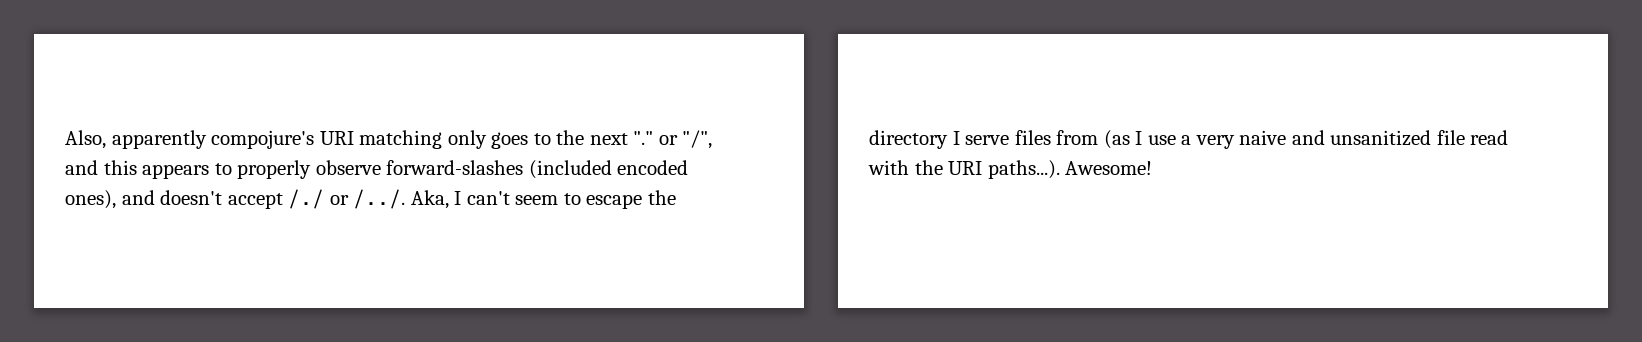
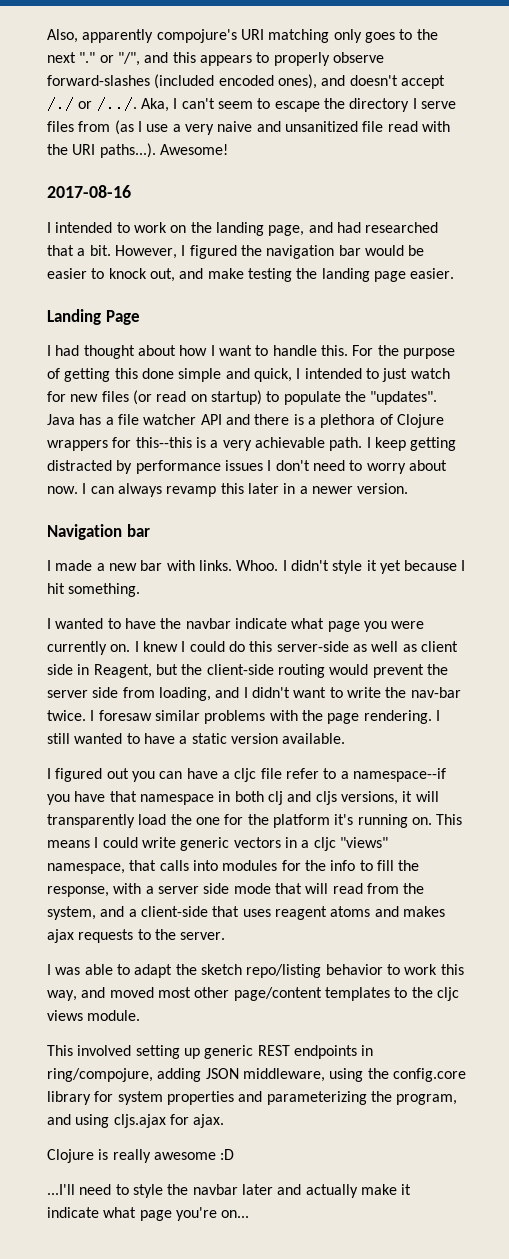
(1153, 168) none -> [47,185,131,198] [47,222,439,236] [47,245,425,259] [47,268,455,282] [47,309,140,325] [47,345,455,359] [47,368,450,382] [47,390,438,405] [47,414,444,428] [47,437,457,451] [47,460,447,474] [47,483,409,497] [47,524,150,540] [47,560,466,574] [47,583,141,597] [47,618,425,632] [47,641,458,655] [47,664,448,678] [47,687,461,701] [47,710,440,724] [47,733,346,744] [47,768,446,782] [47,791,439,805] [47,814,463,828] [47,837,388,851] [47,860,420,874] [47,883,425,897] [47,906,445,920] [47,929,226,943] [47,964,464,978] [47,987,459,1001] [47,1010,141,1021] [47,1045,374,1059] [47,1068,466,1082] [47,1091,458,1105] [47,1114,225,1128] [47,1149,235,1163] [47,1184,412,1198] [47,1207,250,1221] // 2017-08-16 // I intended to work on the landing page, and had researched that a bit. However, I figured the navigation bar would be easier to knock out, and make testing the landing page easier. // Landing Page // I had thought about how I want to handle this. For the purpose of getting this done simple and quick, I intended to just watch for new files (or read on startup) to populate the "updates". Java has a file watcher API and there is a plethora of Clojure wrappers for this--this is a very achievable path. I keep getting distracted by performance issues I don't need to worry about now. I can always revamp this later in a newer version. // Navigation bar // I made a new bar with links. Whoo. I didn't style it yet because I hit something. // I wanted to have the navbar indicate what page you were currently on. I knew I could do this server-side as well as client side in Reagent, but the client-side routing would prevent the server side from loading, and I didn't want to write the nav-bar twice. I foresaw similar problems with the page rendering. I still wanted to have a static version available. // I figured out you can have a cljc file refer to a namespace--if you have that namespace in both clj and cljs versions, it will transparently load the one for the platform it's running on. This means I could write generic vectors in a cljc "views" namespace, that calls into modules for the info to fill the response, with a server side mode that will read from the system, and a client-side that uses reagent atoms and makes ajax requests to the server. // I was able to adapt the sketch repo/listing behavior to work this way, and moved most other page/content templates to the cljc views module. // This involved setting up generic REST endpoints in ring/compojure, adding JSON middleware, using the config.core library for system properties and parameterizing the program, and using cljs.ajax for ajax. // Clojure is really awesome :D // ...I'll need to style the navbar later and actually make it indicate what page you're on...

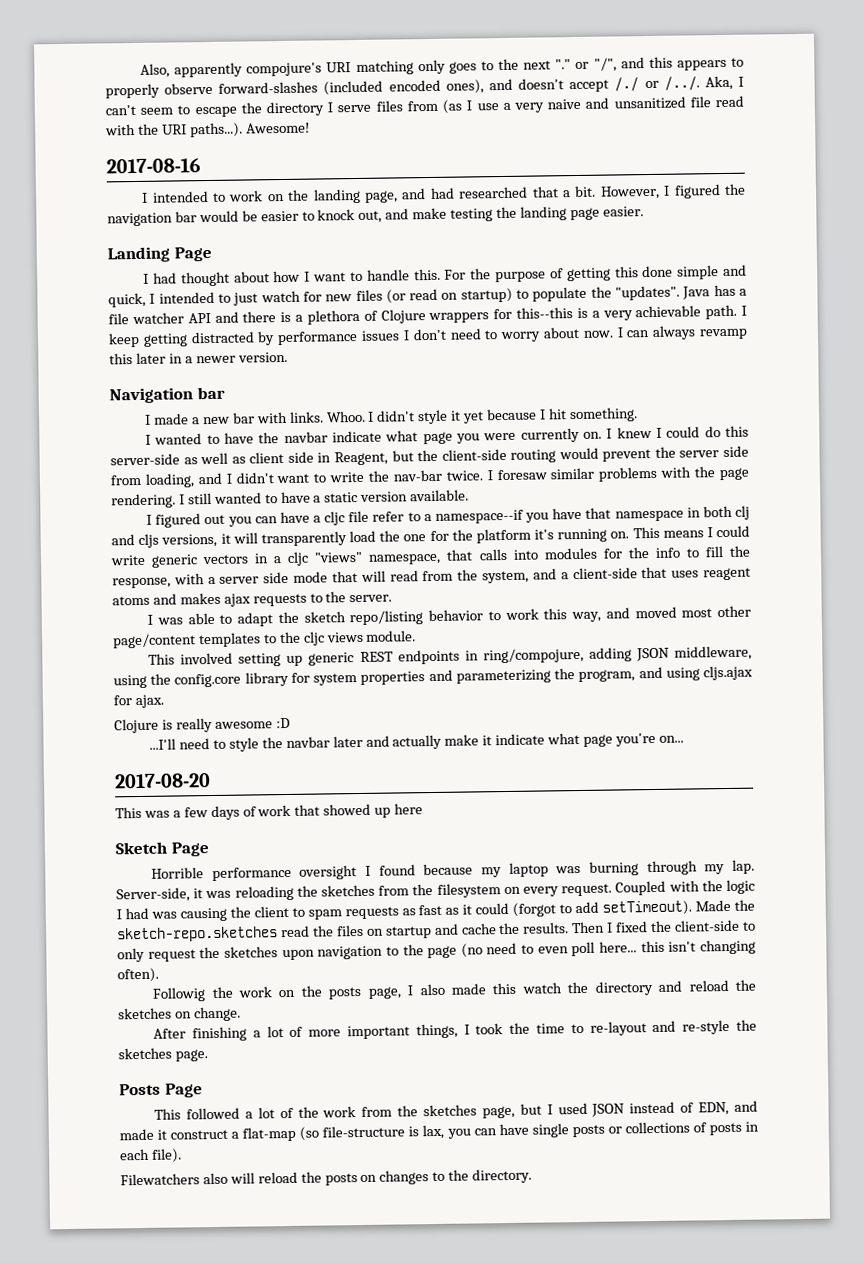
(250, 1214) none -> [114,773,211,789] [115,803,424,821] [115,841,210,857] [151,859,755,882] [116,879,755,903] [116,899,756,922] [117,919,756,943] [117,939,756,963] [117,967,159,983] [152,979,756,1002] [118,1006,241,1022] [153,1019,757,1042] [118,1047,208,1062] [119,1083,203,1098] [154,1100,758,1120] [119,1121,759,1142] [120,1148,182,1163] [120,1168,533,1186] // 2017-08-20 // This was a few days of work that showed up here // Sketch Page // Horrible performance oversight I found because my laptop was burning through my lap. Server-side, it was reloading the sketches from the filesystem on every request. Coupled with the logic I had was causing the client to spam requests as fast as it could (forgot to add setTimeout). Made the sketch-repo.sketches read the files on startup and cache the results. Then I fixed the client-side to only request the sketches upon navigation to the page (no need to even poll here... this isn't changing often). // Followig the work on the posts page, I also made this watch the directory and reload the sketches on change. // After finishing a lot of more important things, I took the time to re-layout and re-style the sketches page. // Posts Page // This followed a lot of the work from the sketches page, but I used JSON instead of EDN, and made it construct a flat-map (so file-structure is lax, you can have single posts or collections of posts in each file). // Filewatchers also will reload the posts on changes to the directory.

